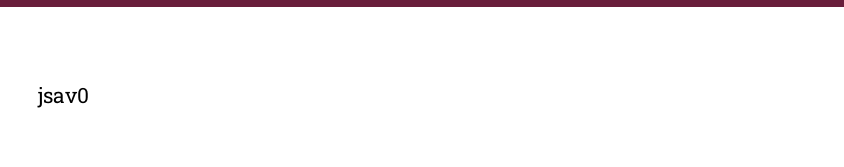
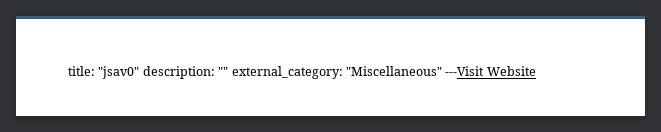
[37,87,89,108] jsav0 -> [68,66,536,79] title: "jsav0" description: "" external_category: "Miscellaneous" ---Visit Website

